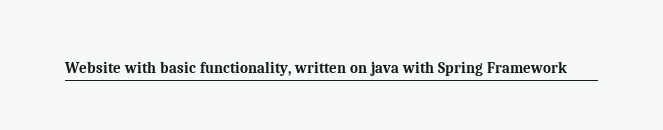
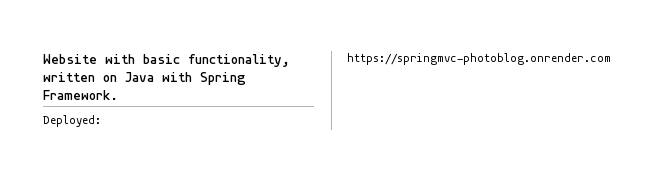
[370,61,400,76] java -> [125,72,154,82] Java
[487,61,568,73] Framework -> [43,90,118,100] [43,115,101,127] [347,53,611,65] Framework. // Deployed: https://springmvc-photoblog.onrender.com

